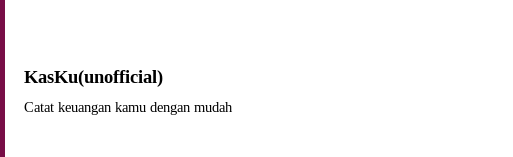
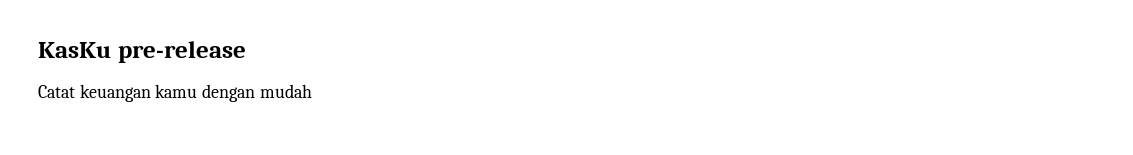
[24,70,163,87] KasKu(unofficial) -> [38,41,246,63] KasKu pre-release

